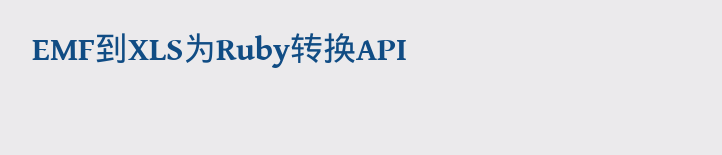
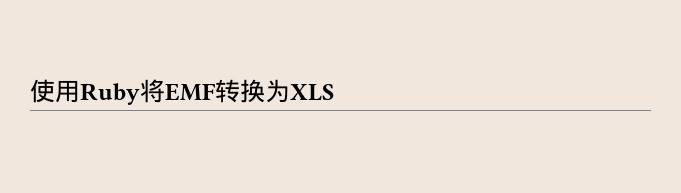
[32,33,407,68] EMF到XLS为Ruby转换API -> [30,79,334,105] 使用Ruby将EMF转换为XLS

